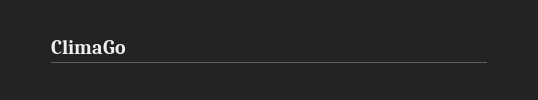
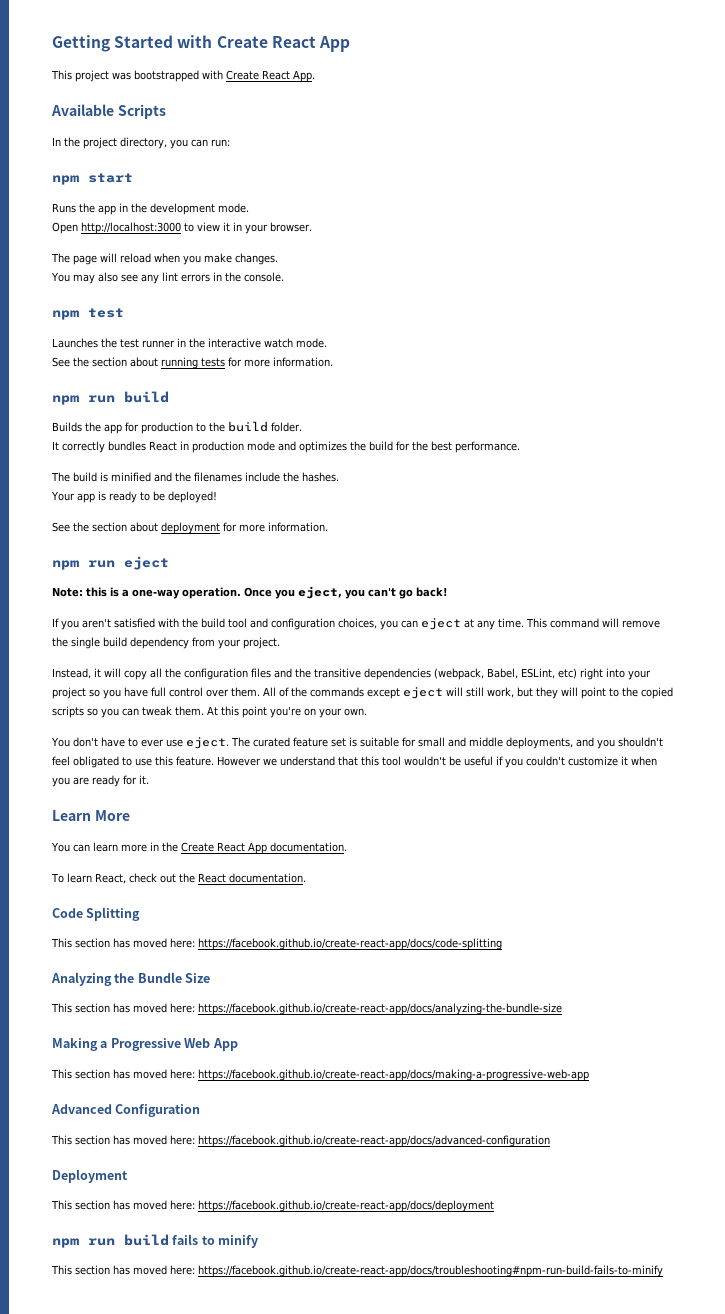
[51,39,126,54] ClimaGo -> [52,35,350,52] [51,70,315,82] [51,104,166,119] [52,137,230,149] [52,173,133,185] [52,203,249,215] [52,222,312,234] [51,253,278,265] [51,272,284,284] [52,308,124,320] [52,338,327,348] [52,357,333,369] [52,391,169,405] [52,421,302,434] [52,441,520,453] [51,472,339,482] [51,491,217,503] [52,522,328,534] [52,556,169,570] [52,586,448,599] [52,618,660,630] [52,637,280,649] [52,668,651,680] [52,687,673,699] [52,706,367,718] [51,737,663,749] [52,756,657,768] [52,775,149,787] [52,810,130,821] [51,842,347,854] [51,873,306,884] [52,907,141,921] [51,938,502,950] [51,972,211,986] [51,1003,562,1015] [52,1038,238,1051] [51,1069,589,1081] [51,1104,201,1117] [51,1135,550,1147] [52,1169,128,1183] [51,1200,494,1212] [52,1234,259,1248] [51,1265,663,1277] Getting Started with Create React App // This project was bootstrapped with Create React App. // Available Scripts // In the project directory, you can run: // npm start // Runs the app in the development mode. // Open http://localhost:3000 to view it in your browser. // The page will reload when you make changes. // You may also see any lint errors in the console. // npm test // Launches the test runner in the interactive watch mode. // See the section about running tests for more information. // npm run build // Builds the app for production to the build folder. // It correctly bundles React in production mode and optimizes the build for the best performance. // The build is minified and the filenames include the hashes. // Your app is ready to be deployed! // See the section about deployment for more information. // npm run eject // Note: this is a one-way operation. Once you eject, you can't go back! // If you aren't satisfied with the build tool and configuration choices, you can eject at any time. This command will remove the single build dependency from your project. // Instead, it will copy all the configuration files and the transitive dependencies (webpack, Babel, ESLint, etc) right into your project so you have full control over them. All of the commands except eject will still work, but they will point to the copied scripts so you can tweak them. At this point you're on your own. // You don't have to ever use eject. The curated feature set is suitable for small and middle deployments, and you shouldn't feel obligated to use this feature. However we understand that this tool wouldn't be useful if you couldn't customize it when you are ready for it. // Learn More // You can learn more in the Create React App documentation. // To learn React, check out the React documentation. // Code Splitting // This section has moved here: https://facebook.github.io/create-react-app/docs/code-splitting // Analyzing the Bundle Size // This section has moved here: https://facebook.github.io/create-react-app/docs/analyzing-the-bundle-size // Making a Progressive Web App // This section has moved here: https://facebook.github.io/create-react-app/docs/making-a-progressive-web-app // Advanced Configuration // This section has moved here: https://facebook.github.io/create-react-app/docs/advanced-configuration // Deployment // This section has moved here: https://facebook.github.io/create-react-app/docs/deployment // npm run build fails to minify // This section has moved here: https://facebook.github.io/create-react-app/docs/troubleshooting#npm-run-build-fails-to-minify

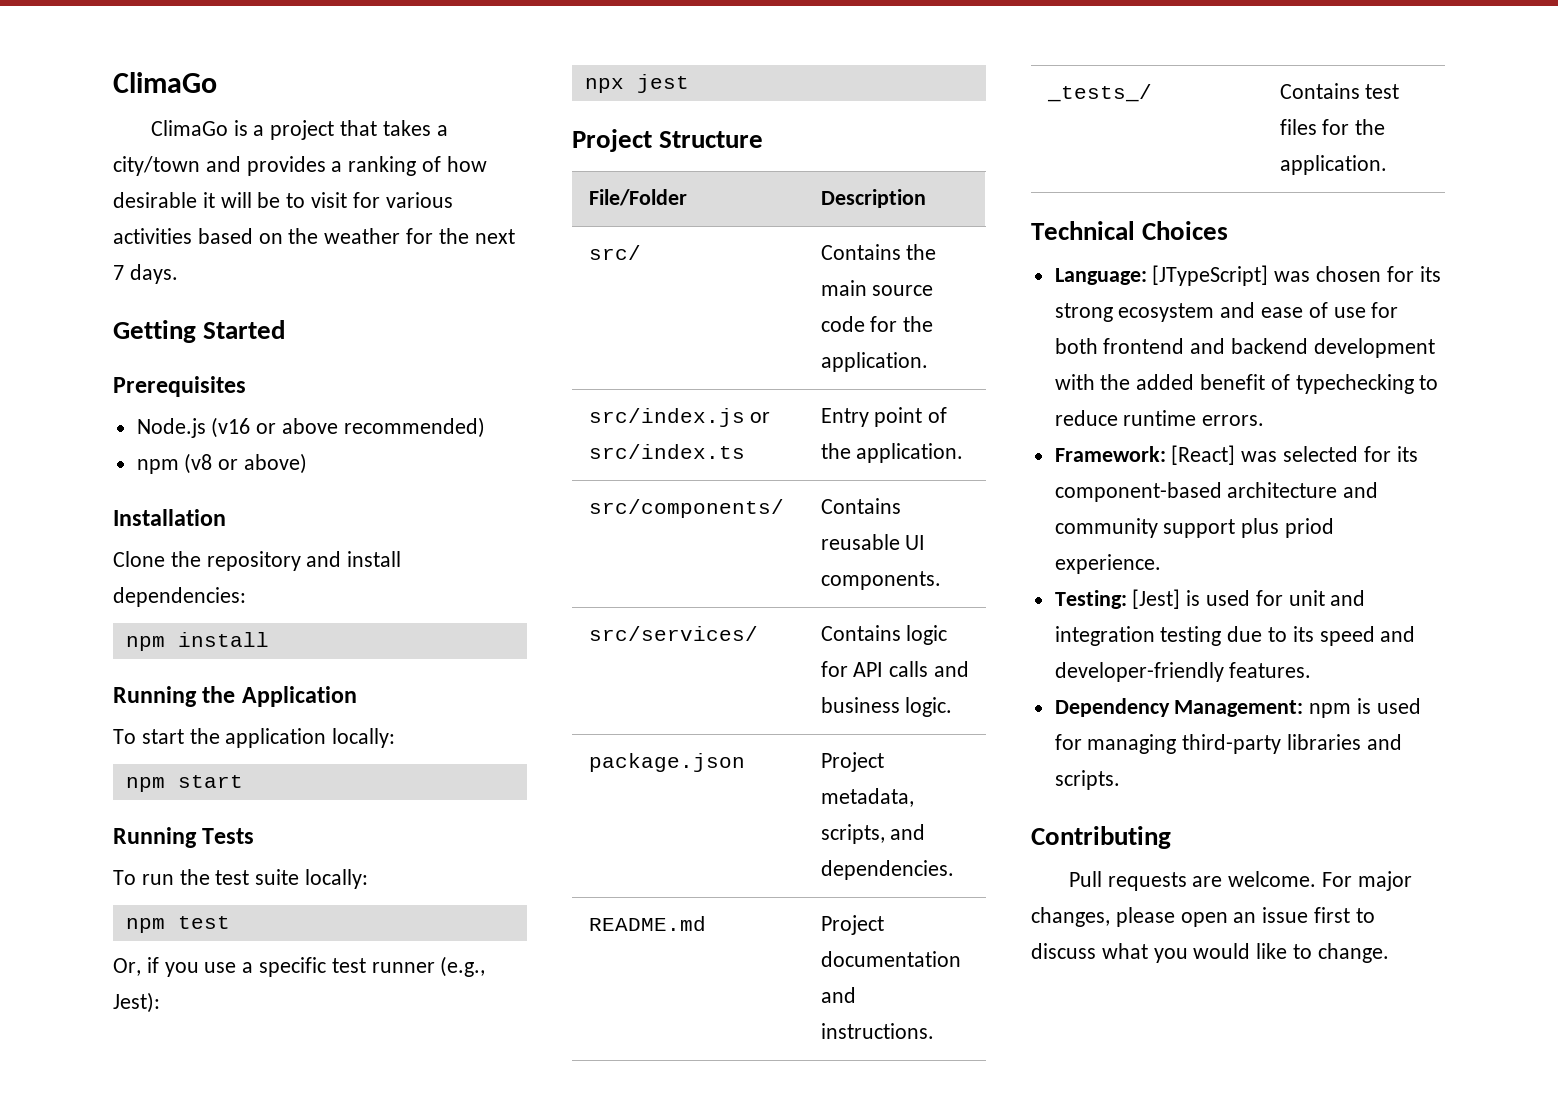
[52,35,350,52] [51,70,315,82] [51,104,166,119] [52,137,230,149] [52,173,133,185] [52,203,249,215] [52,222,312,234] [51,253,278,265] [51,272,284,284] [52,308,124,320] [52,338,327,348] [52,357,333,369] [52,391,169,405] [52,421,302,434] [52,441,520,453] [51,472,339,482] [51,491,217,503] [52,522,328,534] [52,556,169,570] [52,586,448,599] [52,618,660,630] [52,637,280,649] [52,668,651,680] [52,687,673,699] [52,706,367,718] [51,737,663,749] [52,756,657,768] [52,775,149,787] [52,810,130,821] [51,842,347,854] [51,873,306,884] [52,907,141,921] [51,938,502,950] [51,972,211,986] [51,1003,562,1015] [52,1038,238,1051] [51,1069,589,1081] [51,1104,201,1117] [51,1135,550,1147] [52,1169,128,1183] [51,1200,494,1212] [52,1234,259,1248] [51,1265,663,1277] Getting Started with Create React App // This project was bootstrapped with Create React App. // Available Scripts // In the project directory, you can run: // npm start // Runs the app in the development mode. // Open http://localhost:3000 to view it in your browser. // The page will reload when you make changes. // You may also see any lint errors in the console. // npm test // Launches the test runner in the interactive watch mode. // See the section about running tests for more information. // npm run build // Builds the app for production to the build folder. // It correctly bundles React in production mode and optimizes the build for the best performance. // The build is minified and the filenames include the hashes. // Your app is ready to be deployed! // See the section about deployment for more information. // npm run eject // Note: this is a one-way operation. Once you eject, you can't go back! // If you aren't satisfied with the build tool and configuration choices, you can eject at any time. This command will remove the single build dependency from your project. // Instead, it will copy all the configuration files and the transitive dependencies (webpack, Babel, ESLint, etc) right into your project so you have full control over them. All of the commands except eject will still work, but they will point to the copied scripts so you can tweak them. At this point you're on your own. // You don't have to ever use eject. The curated feature set is suitable for small and middle deployments, and you shouldn't feel obligated to use this feature. However we understand that this tool wouldn't be useful if you couldn't customize it when you are ready for it. // Learn More // You can learn more in the Create React App documentation. // To learn React, check out the React documentation. // Code Splitting // This section has moved here: https://facebook.github.io/create-react-app/docs/code-splitting // Analyzing the Bundle Size // This section has moved here: https://facebook.github.io/create-react-app/docs/analyzing-the-bundle-size // Making a Progressive Web App // This section has moved here: https://facebook.github.io/create-react-app/docs/making-a-progressive-web-app // Advanced Configuration // This section has moved here: https://facebook.github.io/create-react-app/docs/advanced-configuration // Deployment // This section has moved here: https://facebook.github.io/create-react-app/docs/deployment // npm run build fails to minify // This section has moved here: https://facebook.github.io/create-react-app/docs/troubleshooting#npm-run-build-fails-to-minify -> [113,72,217,93] [150,120,448,140] [113,156,487,176] [113,192,453,208] [113,228,515,244] [113,264,178,284] [113,320,286,343] [113,376,246,397] [136,417,485,438] [136,453,308,474] [113,509,226,526] [113,551,402,571] [113,587,246,607] [125,632,269,651] [113,686,357,707] [113,728,396,748] [125,775,243,792] [113,827,255,848] [113,869,369,889] [125,916,230,933] [113,956,486,977] [113,992,160,1013] [584,74,689,93] [572,129,764,152] [588,189,687,206] [820,189,926,208] [588,245,641,260] [820,244,937,260] [820,280,934,296] [820,316,934,332] [820,352,928,372] [588,408,771,427] [588,444,745,459] [820,407,948,427] [820,443,964,463] [588,499,784,518] [820,498,901,514] [820,534,926,550] [820,571,941,590] [588,626,758,641] [820,625,948,645] [820,661,970,677] [820,697,953,717] [588,753,745,772] [820,752,884,772] [820,788,914,807] [820,824,926,844] [820,860,954,880] [588,916,706,931] [820,915,884,935] [820,951,961,967] [820,987,856,1003] [820,1023,934,1039] [1046,84,1152,102] [1279,83,1400,99] [1279,119,1386,135] [1279,155,1387,175] [1031,221,1229,240] [1054,265,1441,286] [1054,302,1399,322] [1054,338,1435,358] [1054,374,1439,394] [1054,410,1265,426] [1054,445,1418,465] [1054,482,1379,502] [1054,518,1335,538] [1054,554,1161,574] [1054,589,1366,609] [1054,626,1416,646] [1054,662,1312,682] [1054,698,1421,718] [1054,734,1402,754] [1054,770,1120,790] [1031,826,1171,849] [1068,871,1412,891] [1031,907,1375,927] [1031,943,1389,963] ClimaGo // ClimaGo is a project that takes a city/town and provides a ranking of how desirable it will be to visit for various activities based on the weather for the next 7 days. // Getting Started // Prerequisites // Node.js (v16 or above recommended) // npm (v8 or above) // Installation // Clone the repository and install dependencies: // npm install // Running the Application // To start the application locally: // npm start // Running Tests // To run the test suite locally: // npm test // Or, if you use a specific test runner (e.g., Jest): // npx jest // Project Structure // File/Folder | Description // src/ | Contains the main source code for the application. // src/index.js or src/index.ts | Entry point of the application. // src/components/ | Contains reusable UI components. // src/services/ | Contains logic for API calls and business logic. // package.json | Project metadata, scripts, and dependencies. // README.md | Project documentation and instructions. // _tests_/ | Contains test files for the application. // Technical Choices // Language: [JTypeScript] was chosen for its strong ecosystem and ease of use for both frontend and backend development with the added benefit of typechecking to reduce runtime errors. // Framework: [React] was selected for its component-based architecture and community support plus priod experience. // Testing: [Jest] is used for unit and integration testing due to its speed and developer-friendly features. // Dependency Management: npm is used for managing third-party libraries and scripts. // Contributing // Pull requests are welcome. For major changes, please open an issue first to discuss what you would like to change.

